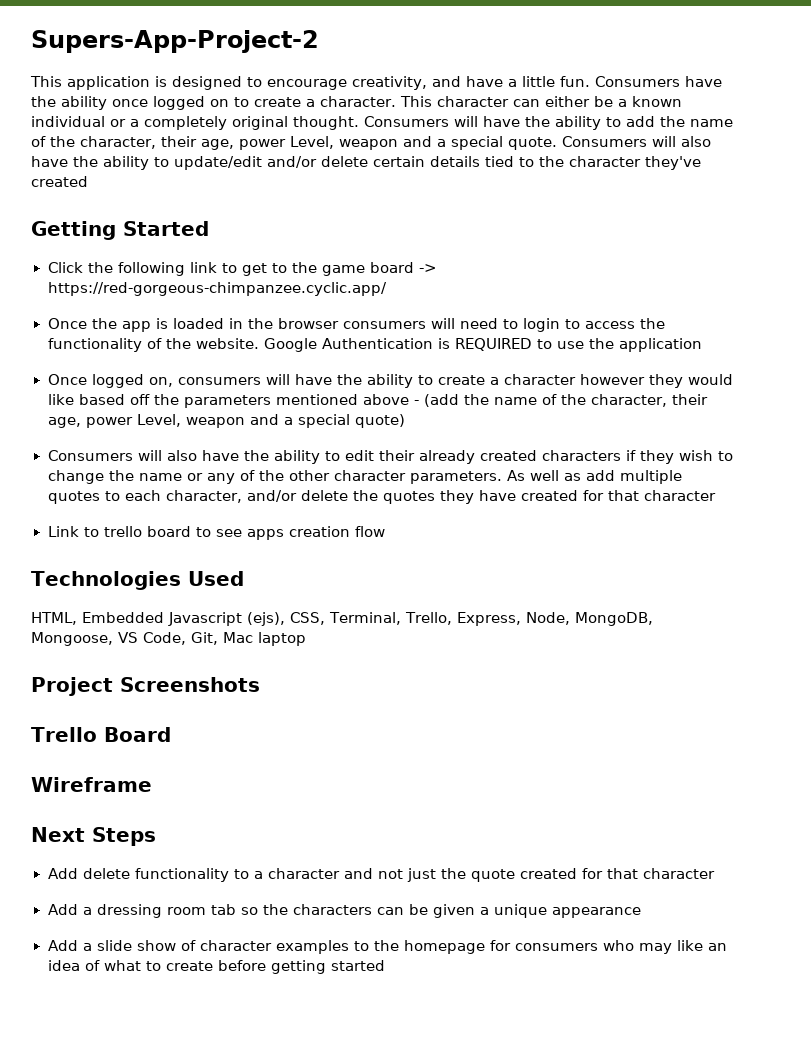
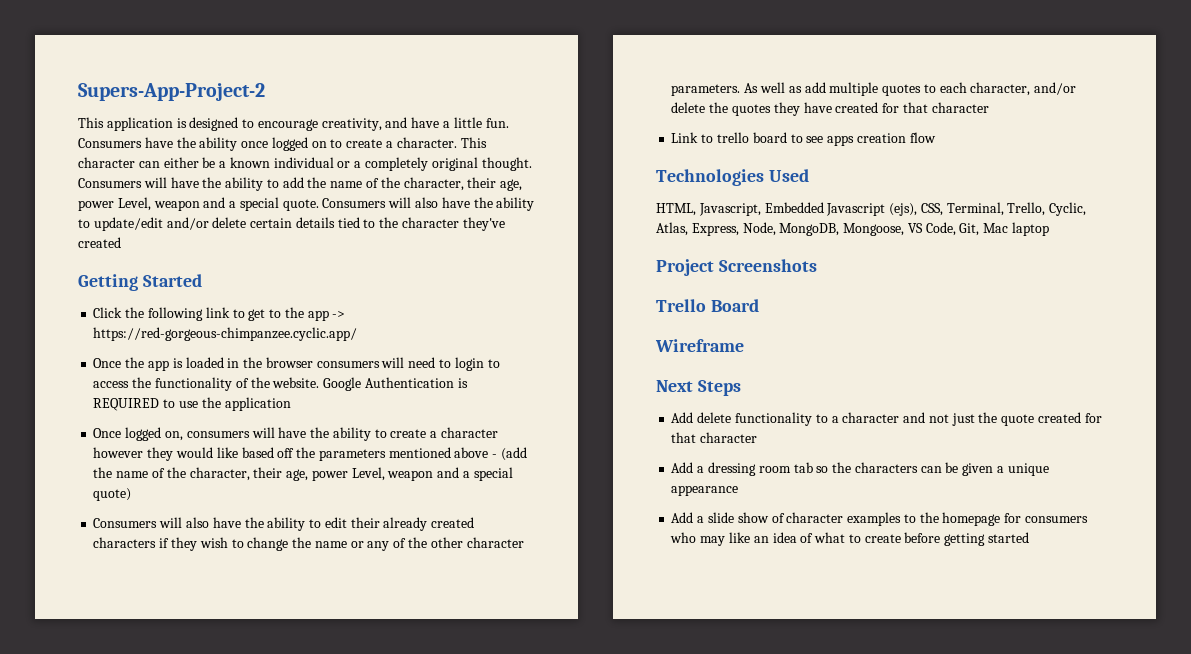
[321,262,414,276] game board -> [307,310,329,321] app
(77, 618) none -> [698,203,761,216] Javascript,
(452, 618) none -> [1049,202,1087,216] [656,222,688,236] Cyclic, Atlas,

